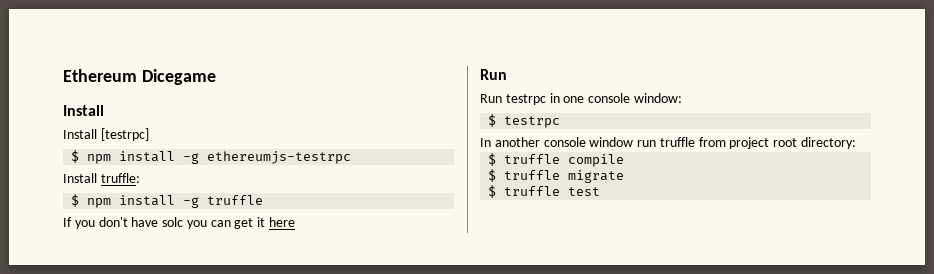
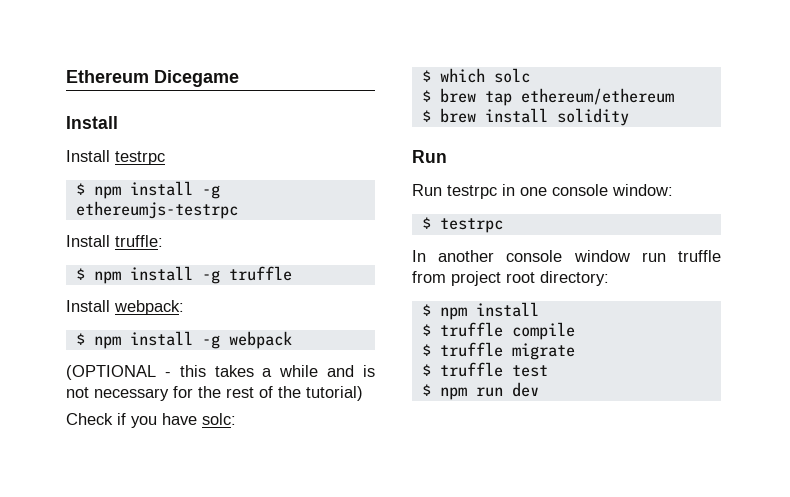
[100,128,149,141] [testrpc] -> [115,151,165,165] testrpc
[63,217,296,229] If you don't have solc you can get it here -> [66,300,184,315] [75,331,292,349] [66,365,375,380] [66,386,363,401] [66,413,236,428] [421,68,530,83] [421,88,674,106] [421,108,629,126] Install webpack: // $ npm install -g webpack // (OPTIONAL - this takes a while and is not necessary for the rest of the tutorial) // Check if you have solc: // $ which solc // $ brew tap ethereum/ethereum // $ brew install solidity
(857, 143) none -> [421,302,539,320] // $ npm install
(601, 191) none -> [421,382,539,400] // $ npm run dev

